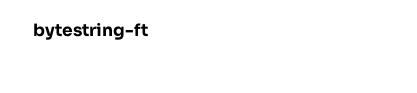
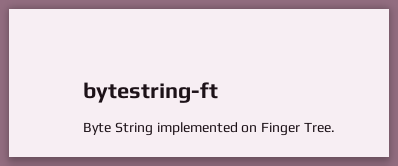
(148, 31) none -> [83,122,335,136] // Byte String implemented on Finger Tree.

